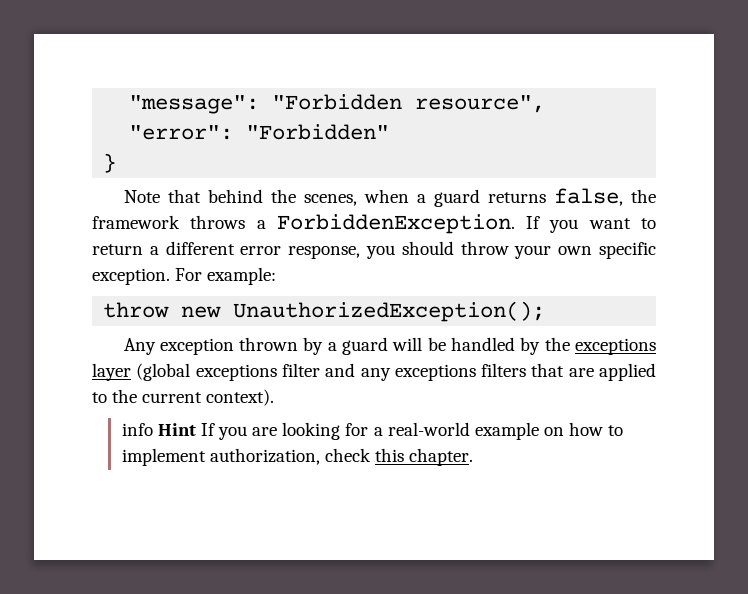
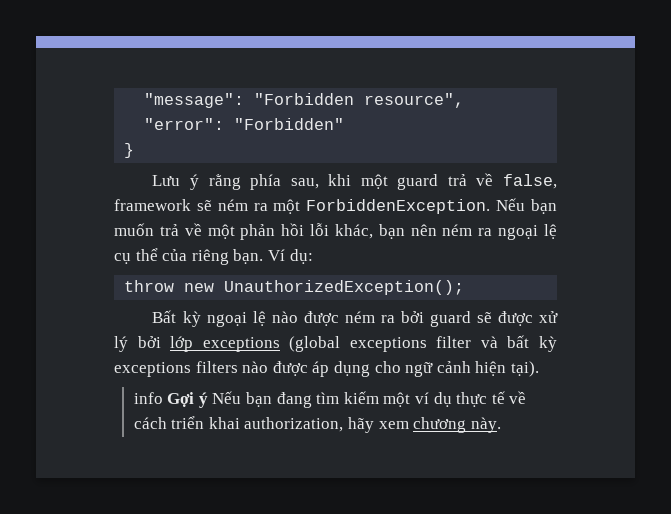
[123,188,656,207] [92,214,656,234] [92,241,657,259] [92,267,277,285] [103,301,546,322] [123,337,657,355] [92,363,657,381] [92,389,275,406] [121,422,624,440] [121,448,474,466] Note that behind the scenes, when a guard returns false, the framework throws a ForbiddenException. If you want to return a different error response, you should throw your own specific exception. For example: // throw new UnauthorizedException(); // Any exception thrown by a guard will be handled by the exceptions layer (global exceptions filter and any exceptions filters that are applied to the current context). // info Hint If you are looking for a real-world example on how to implement authorization, check this chapter. -> [152,173,557,190] [114,198,557,214] [114,223,558,240] [114,248,313,265] [124,280,465,295] [152,310,559,327] [114,335,557,352] [114,361,539,377] [133,391,527,408] [133,416,501,433] Lưu ý rằng phía sau, khi một guard trả về false, framework sẽ ném ra một ForbiddenException. Nếu bạn muốn trả về một phản hồi lỗi khác, bạn nên ném ra ngoại lệ cụ thể của riêng bạn. Ví dụ: // throw new UnauthorizedException(); // Bất kỳ ngoại lệ nào được ném ra bởi guard sẽ được xử lý bởi lớp exceptions (global exceptions filter và bất kỳ exceptions filters nào được áp dụng cho ngữ cảnh hiện tại). // info Gợi ý Nếu bạn đang tìm kiếm một ví dụ thực tế về cách triển khai authorization, hãy xem chương này.

